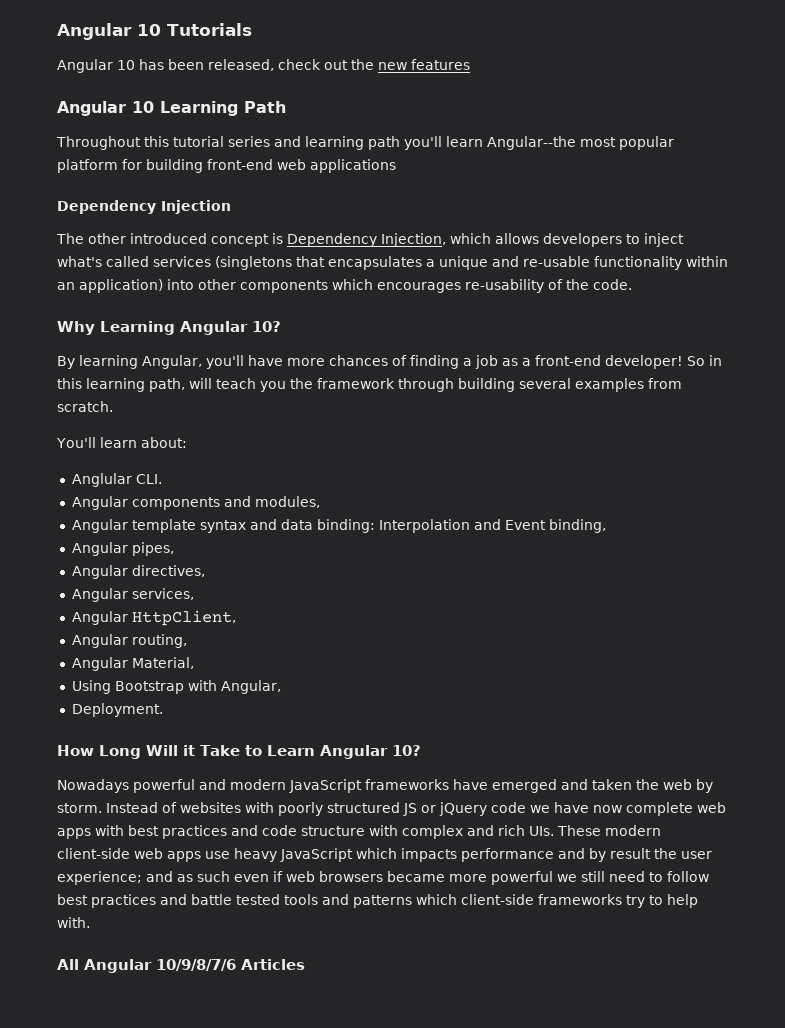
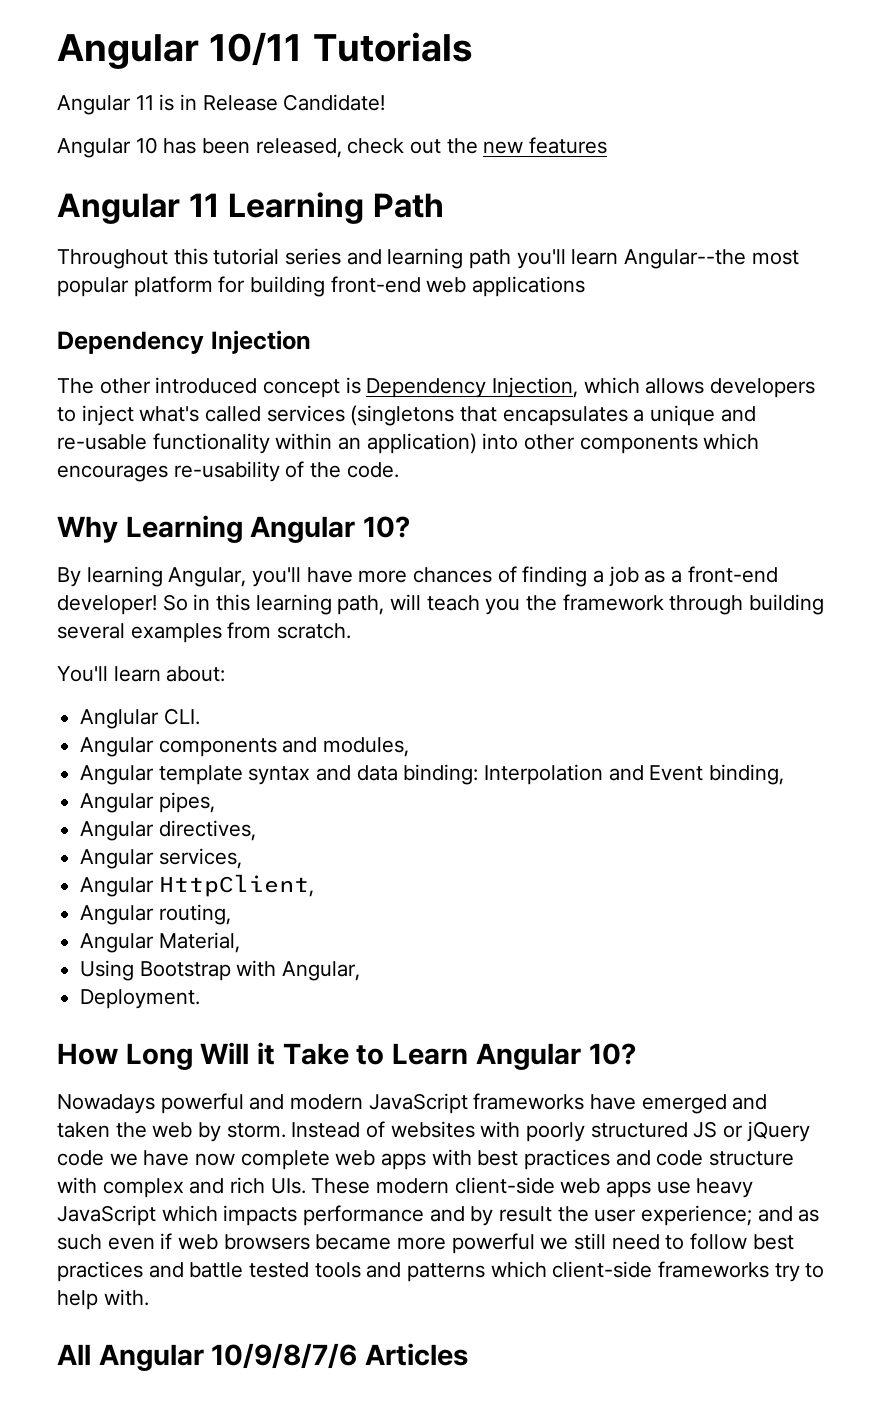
[57,23,161,40] Angular 10 -> [57,32,303,69] Angular 10/11
(252, 29) none -> [57,94,386,115] // Angular 11 is in Release Candidate!
[132,101,154,113] 10 -> [188,193,219,217] 11

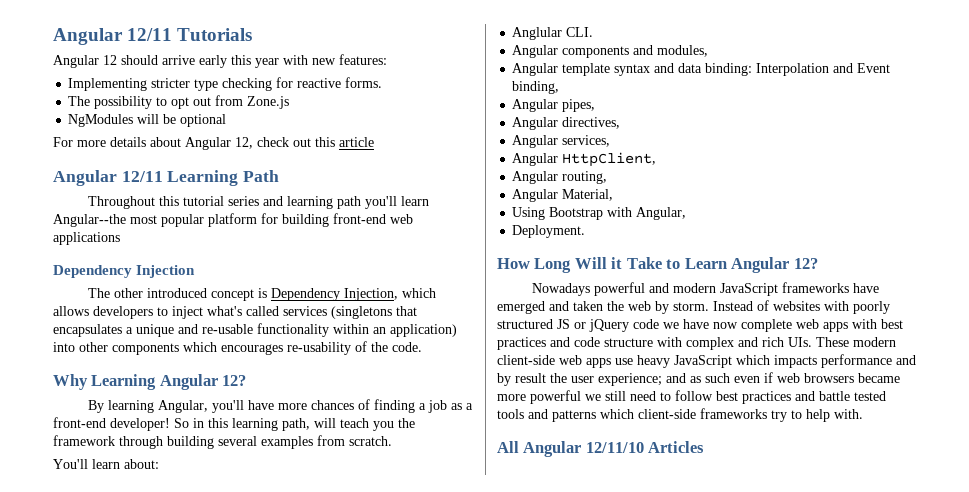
[57,32,303,69] Angular 10/11 -> [53,28,173,45] Angular 12/11
[135,94,386,111] [57,137,608,158] [57,193,219,224] 11 is in Release Candidate! // Angular 10 has been released, check out the new features // Angular 11 -> [103,54,387,68] [68,77,383,91] [68,95,290,109] [68,114,227,127] [53,137,374,150] [53,170,163,186] 12 should arrive early this year with new features: // Implementing stricter type checking for reactive forms. // The possibility to opt out from Zone.js // NgModules will be optional // For more details about Angular 12, check out this article // Angular 12/11
[363,516,411,538] 10? -> [222,375,247,386] 12?
[588,1043,636,1065] 10? -> [793,258,818,269] 12?
[211,1343,358,1369] 10/9/8/7/6 -> [585,442,644,453] 12/11/10

